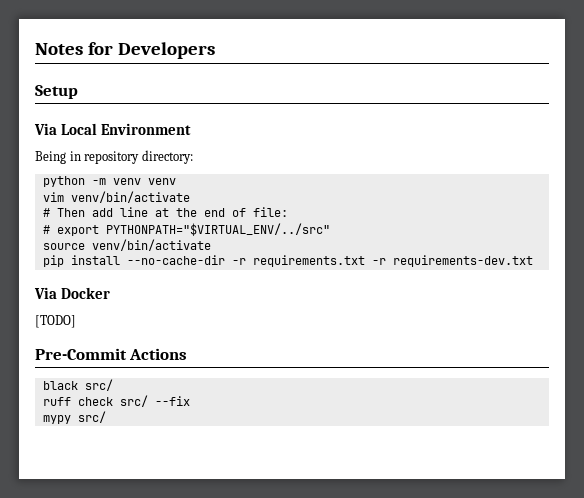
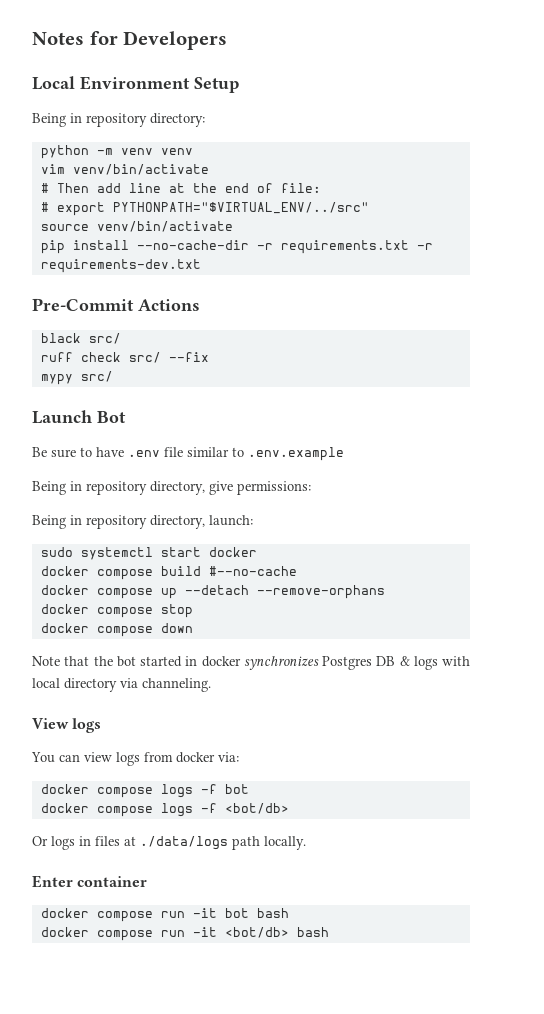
[35,85,78,99] [34,123,57,135] Setup // Via -> (228, 40) none
(191, 129) none -> [194,77,239,93] Setup
[34,287,110,299] [35,315,76,328] // Via Docker // [TODO] -> (201, 266) none
(106, 417) none -> [32,410,126,424] [32,447,344,461] [32,481,311,495] [32,515,253,529] [40,547,257,560] [40,566,297,580] [40,585,385,599] [40,604,193,618] [40,623,193,637] [32,656,470,670] [32,678,211,692] [32,718,102,733] [31,752,239,766] [40,784,249,798] [40,803,289,817] [32,836,306,850] [32,875,148,888] [40,908,289,922] [40,927,329,941] // Launch Bot // Be sure to have .env file similar to .env.example // Being in repository directory, give permissions: // Being in repository directory, launch: // sudo systemctl start docker // docker compose build #--no-cache // docker compose up --detach --remove-orphans // docker compose stop // docker compose down // Note that the bot started in docker synchronizes Postgres DB & logs with local directory via channeling. // View logs // You can view logs from docker via: // docker compose logs -f bot // docker compose logs -f <bot/db> // Or logs in files at ./data/logs path locally. // Enter container // docker compose run -it bot bash // docker compose run -it <bot/db> bash

